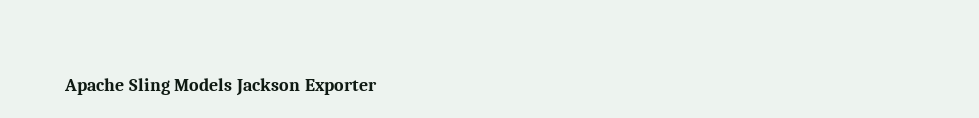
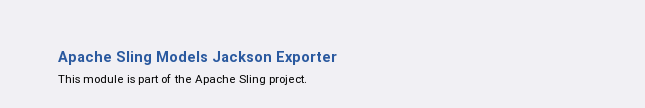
(377, 87) none -> [58,74,307,85] // This module is part of the Apache Sling project.

